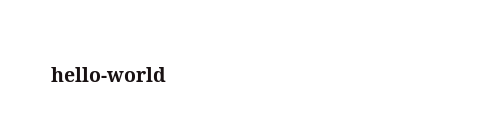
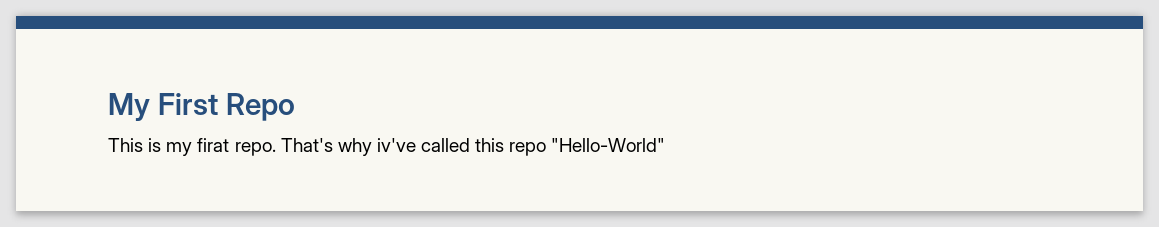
[51,67,166,82] hello-world -> [108,93,295,121] [108,138,666,156] My First Repo // This is my firat repo. That's why iv've called this repo "Hello-World"

